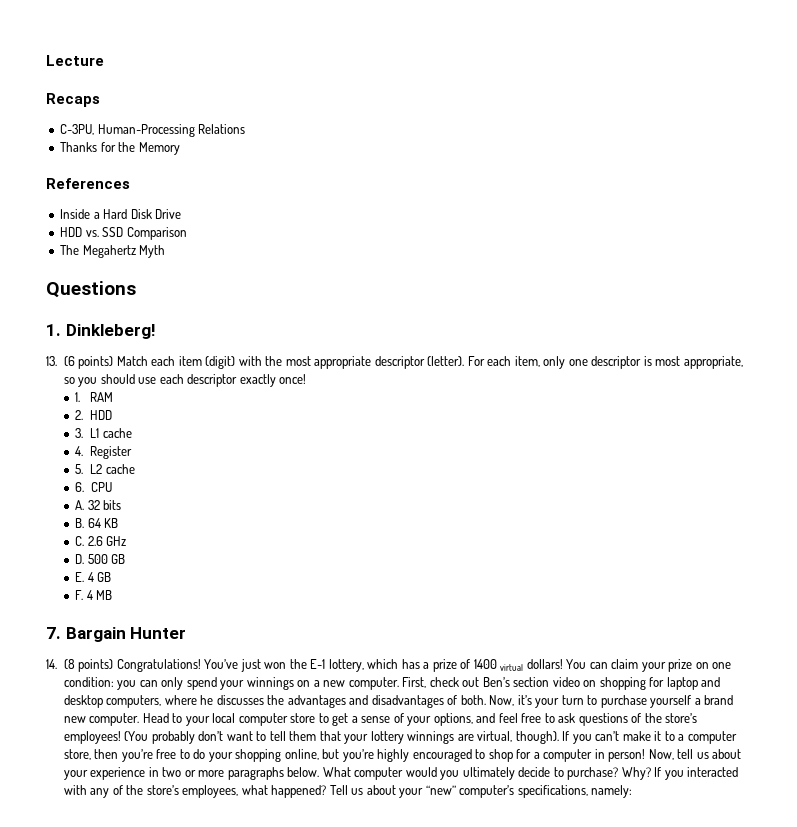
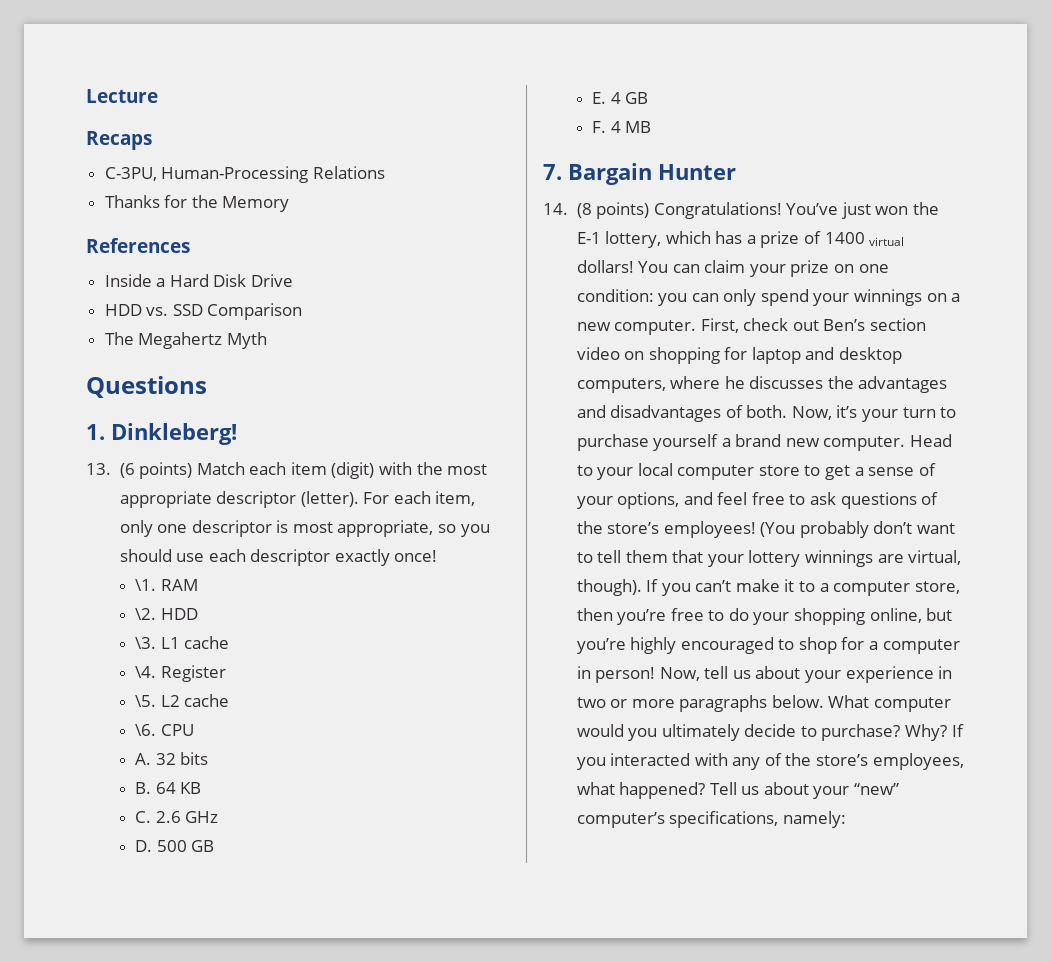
[75,392,81,402] 1. -> [135,579,157,591] \1.
[75,410,84,420] 2. -> [135,608,157,620] \2.
[75,428,84,438] 3. -> [135,637,157,649] \3.
[75,446,84,456] 4. -> [135,666,157,678] \4.
[75,464,84,474] 5. -> [135,695,157,707] \5.
[75,482,85,492] 6. -> [135,724,157,736] \6.

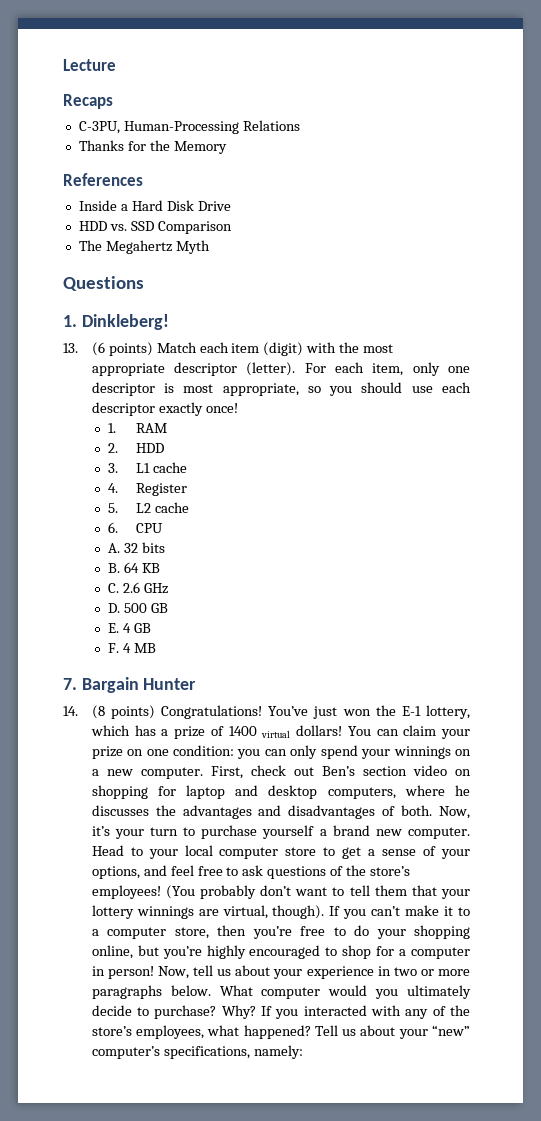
[135,579,157,591] \1. -> [107,423,116,433] 1.
[135,608,157,620] \2. -> [107,443,118,453] 2.
[135,637,157,649] \3. -> [107,463,118,473] 3.
[135,666,157,678] \4. -> [107,483,118,493] 4.
[135,695,157,707] \5. -> [107,503,118,513] 5.
[135,724,157,736] \6. -> [107,522,118,533] 6.

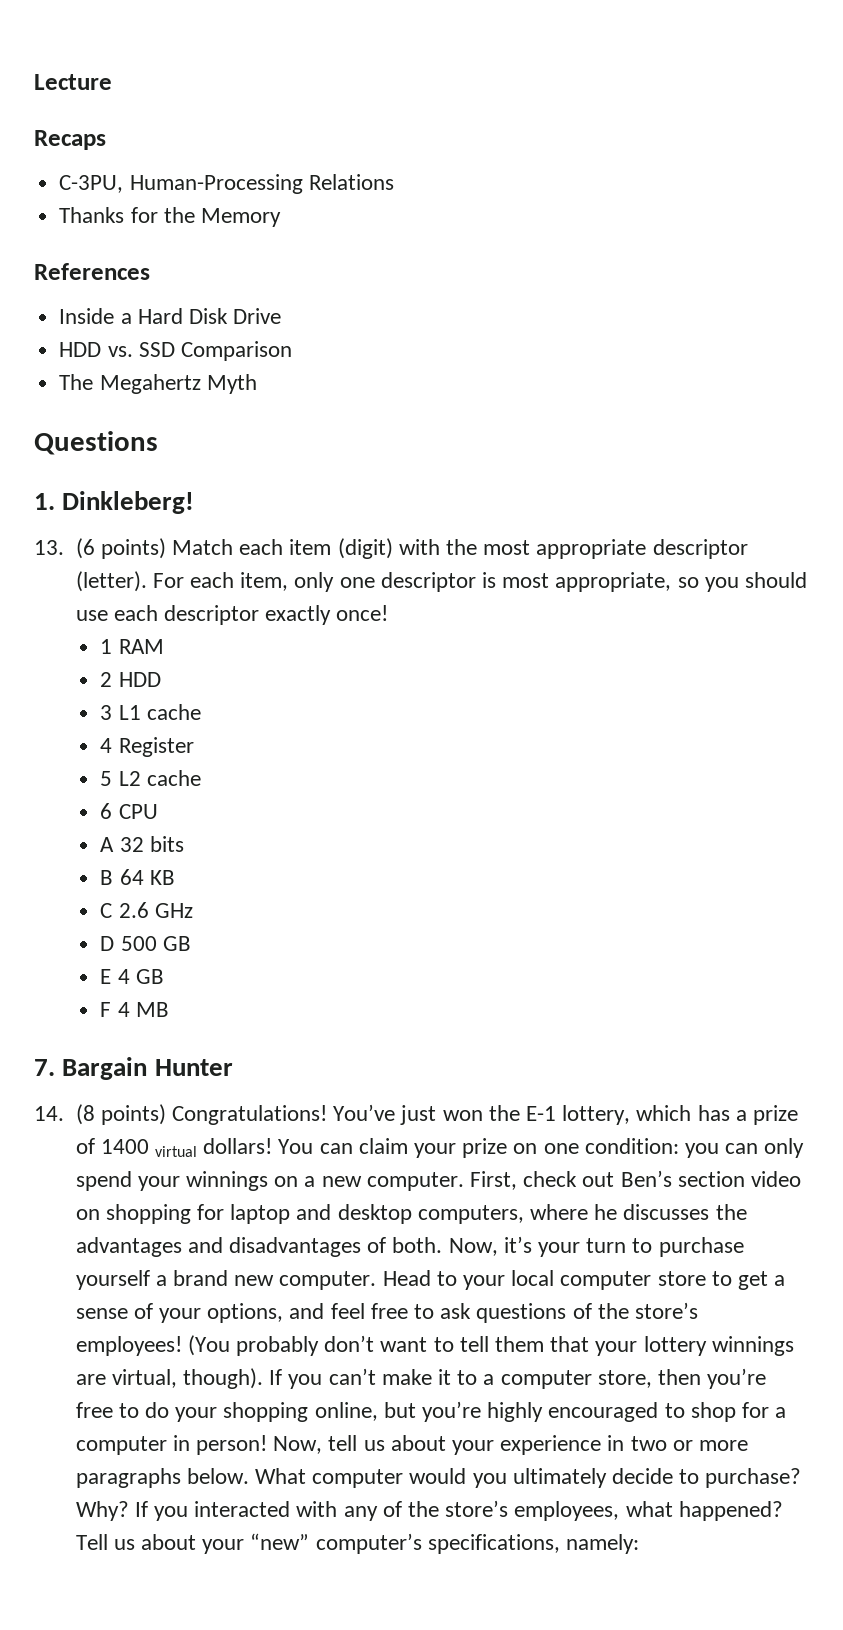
[107,423,116,433] 1. -> [100,639,113,654] 1
[107,443,118,453] 2. -> [100,672,113,687] 2
[107,463,118,473] 3. -> [100,705,113,720] 3
[107,483,118,493] 4. -> [100,738,113,753] 4
[107,503,118,513] 5. -> [100,771,113,786] 5
[107,522,118,533] 6. -> [100,803,113,819] 6
[107,543,120,553] A. -> [100,837,115,852] A
[107,563,120,573] B. -> [100,870,114,885] B
[107,583,119,593] C. -> [100,903,113,918] C
[107,603,120,613] D. -> [100,936,115,951] D
[107,623,119,633] E. -> [100,969,112,984] E
[107,643,119,653] F. -> [100,1002,112,1017] F

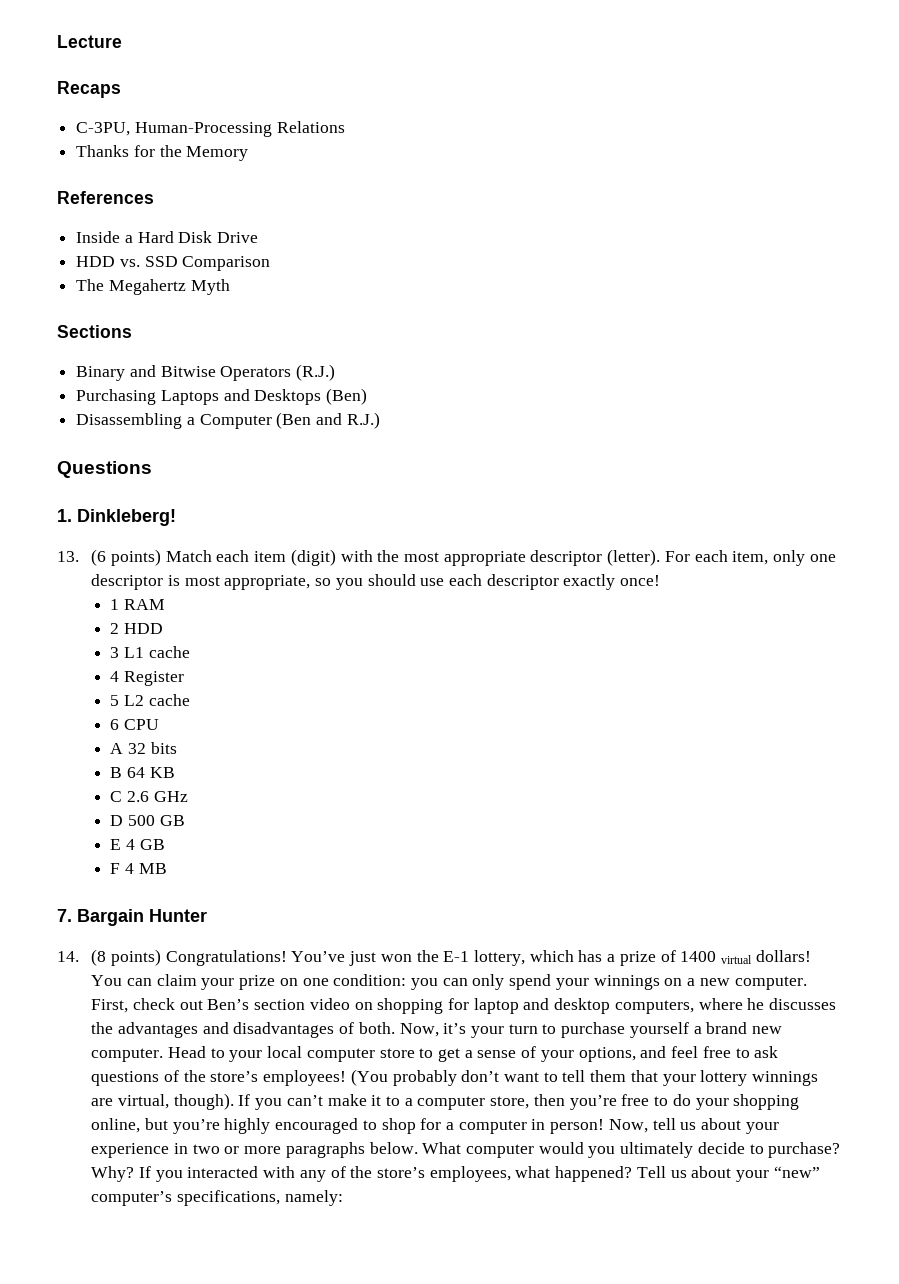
(257, 384) none -> [57,325,132,338] [76,364,336,381] [76,388,368,405] [76,412,380,429] // Sections // Binary and Bitwise Operators (R.J.) // Purchasing Laptops and Desktops (Ben) // Disassembling a Computer (Ben and R.J.)

